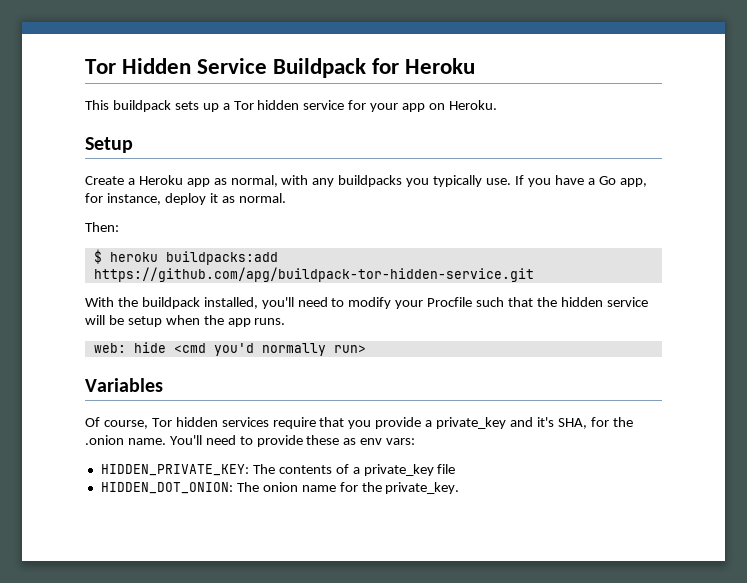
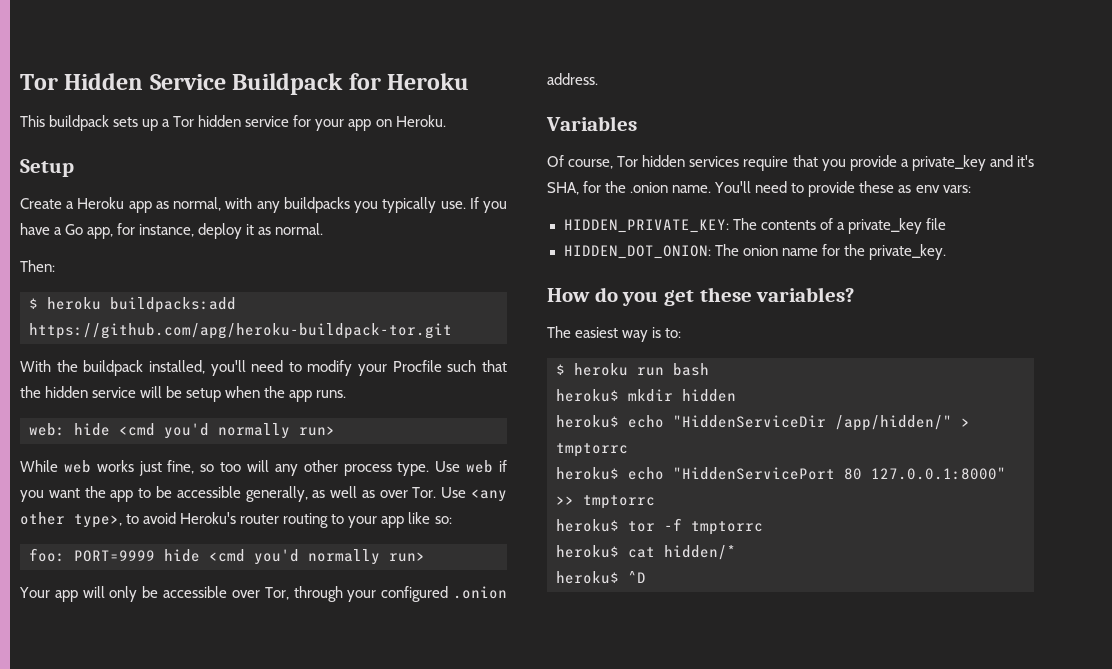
[93,267,534,282] https://github.com/apg/buildpack-tor-hidden-service.git -> [29,323,452,339] https://github.com/apg/heroku-buildpack-tor.git
(366, 349) none -> [20,460,507,476] [20,486,507,502] [20,512,452,528] [29,548,425,565] [19,586,508,602] [547,73,598,85] // While web works just fine, so too will any other process type. Use web if you want the app to be accessible generally, as well as over Tor. Use <any other type>, to avoid Heroku's router routing to your app like so: // foo: PORT=9999 hide <cmd you'd normally run> // Your app will only be accessible over Tor, through your configured .onion address.
(460, 488) none -> [547,287,855,306] [547,326,682,342] [556,363,709,376] [556,389,736,402] [556,415,970,431] [556,443,628,457] [556,467,1006,480] [556,495,655,509] [556,518,763,535] [556,545,736,560] [556,571,646,584] // How do you get these variables? // The easiest way is to: // $ heroku run bash // heroku$ mkdir hidden // heroku$ echo "HiddenServiceDir /app/hidden/" > tmptorrc // heroku$ echo "HiddenServicePort 80 127.0.0.1:8000" >> tmptorrc // heroku$ tor -f tmptorrc // heroku$ cat hidden/* // heroku$ ^D

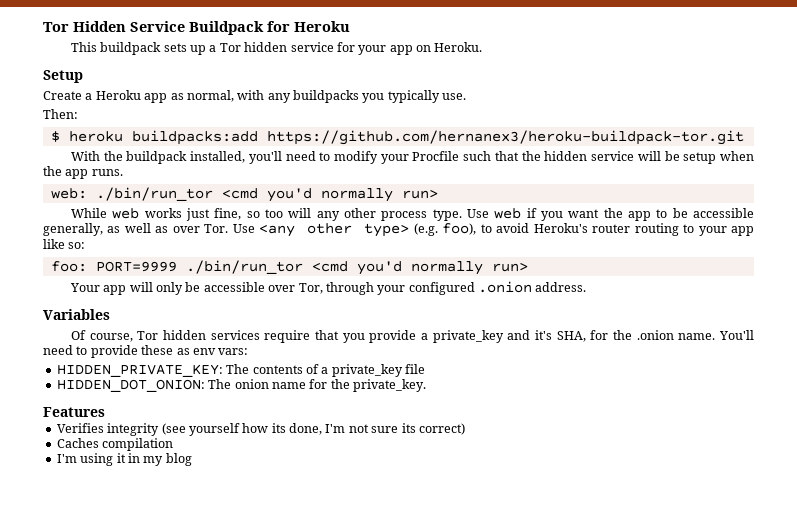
[469,197,507,213] [20,223,324,239] If you have a Go app, for instance, deploy it as normal. -> (467, 96) none
[29,323,452,339] https://github.com/apg/heroku-buildpack-tor.git -> [266,130,744,145] https://github.com/hernanex3/heroku-buildpack-tor.git
[74,423,110,436] hide -> [95,187,213,201] ./bin/run_tor
[74,514,122,528] type>, -> [364,223,477,237] type> (e.g. foo),
[164,549,200,562] hide -> [185,260,303,274] ./bin/run_tor
[547,287,855,306] [547,326,682,342] [556,363,709,376] [556,389,736,402] [556,415,970,431] [556,443,628,457] [556,467,1006,480] [556,495,655,509] [556,518,763,535] [556,545,736,560] [556,571,646,584] How do you get these variables? // The easiest way is to: // $ heroku run bash // heroku$ mkdir hidden // heroku$ echo "HiddenServiceDir /app/hidden/" > tmptorrc // heroku$ echo "HiddenServicePort 80 127.0.0.1:8000" >> tmptorrc // heroku$ tor -f tmptorrc // heroku$ cat hidden/* // heroku$ ^D -> [43,407,105,417] [56,423,465,436] [56,438,174,451] [56,453,192,466] Features // Verifies integrity (see yourself how its done, I'm not sure its correct) // Caches compilation // I'm using it in my blog

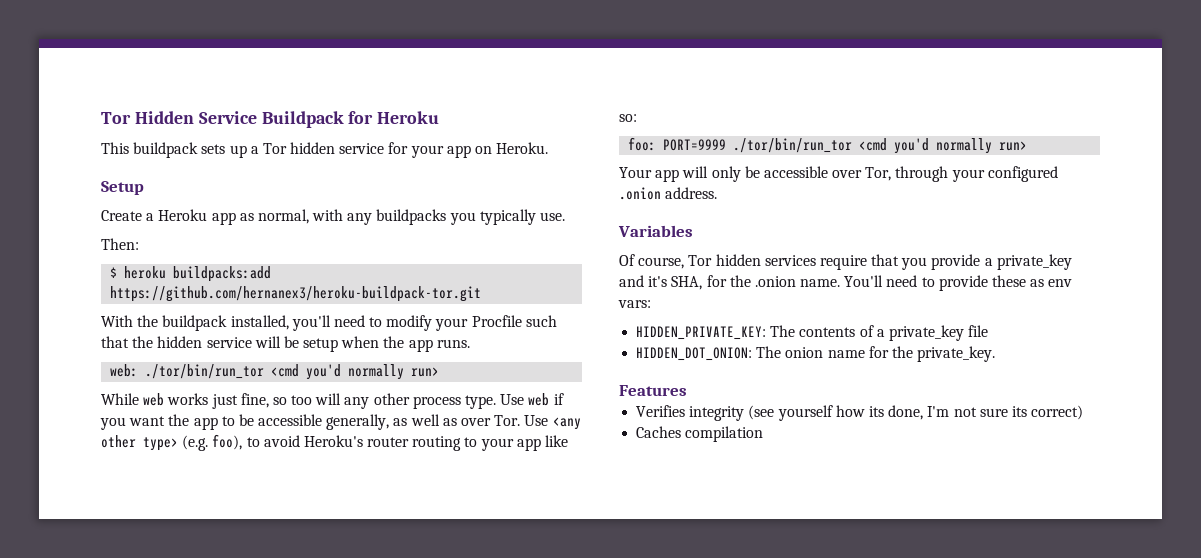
[95,187,213,201] ./bin/run_tor -> [145,364,265,379] ./tor/bin/run_tor
[185,260,303,274] ./bin/run_tor -> [733,138,853,153] ./tor/bin/run_tor
[56,453,192,466] // I'm using it in my blog -> (764, 434) none

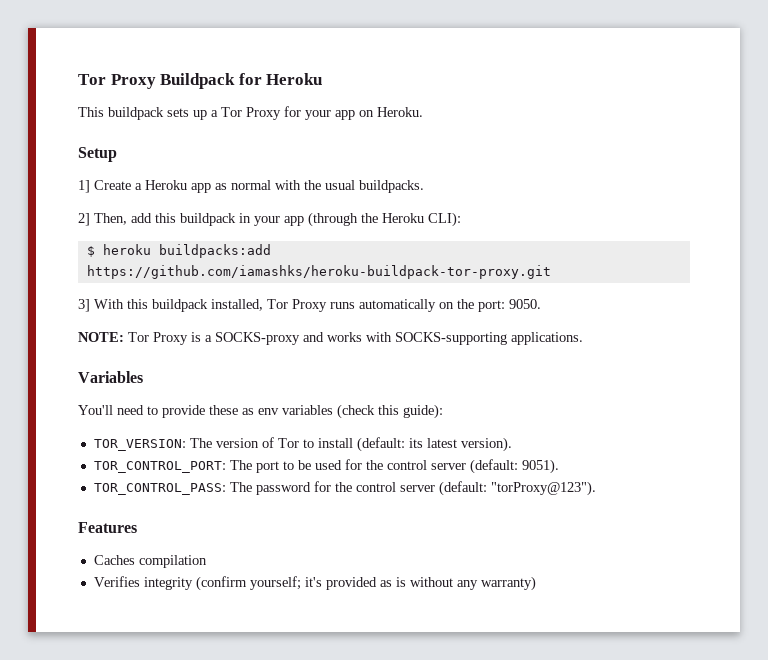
[101,111,257,124] Tor Hidden Service -> [78,74,156,89] Tor Proxy
[290,142,385,154] hidden service -> [246,107,281,120] Proxy
(144, 188) none -> [78,180,90,193] 1]
[257,209,566,225] [101,238,139,250] [110,266,272,282] [110,286,482,302] [101,315,557,331] [101,336,470,352] [110,364,440,380] [101,393,564,409] [100,414,581,430] [101,434,569,451] [619,114,637,122] [628,137,1028,154] [619,166,1058,182] [619,187,718,200] [618,225,693,237] [619,254,1072,270] [619,275,841,290] normal, with any buildpacks you typically use. // Then: // $ heroku buildpacks:add https://github.com/hernanex3/heroku-buildpack-tor.git // With the buildpack installed, you'll need to modify your Procfile such that the hidden service will be setup when the app runs. // web: ./tor/bin/run_tor <cmd you'd normally run> // While web works just fine, so too will any other process type. Use web if you want the app to be accessible generally, as well as over Tor. Use <any other type> (e.g. foo), to avoid Heroku's router routing to your app like so: // foo: PORT=9999 ./tor/bin/run_tor <cmd you'd normally run> // Your app will only be accessible over Tor, through your configured .onion address. // Variables // Of course, Tor hidden services require that you provide a private_key and it's SHA, for the .onion name. -> [231,180,424,193] [78,212,461,227] [86,244,271,258] [86,265,551,279] [78,299,541,312] [78,332,583,345] [78,371,143,383] normal with the usual buildpacks. // 2] Then, add this buildpack in your app (through the Heroku CLI): // $ heroku buildpacks:add https://github.com/iamashks/heroku-buildpack-tor-proxy.git // 3] With this buildpack installed, Tor Proxy runs automatically on the port: 9050. // NOTE: Tor Proxy is a SOCKS-proxy and works with SOCKS-supporting applications. // Variables //
[618,300,651,308] [636,325,989,341] [636,346,996,362] vars: // HIDDEN_PRIVATE_KEY: The contents of a private_key file // HIDDEN_DOT_ONION: The onion name for the private_key. -> [282,404,443,419] [93,437,512,452] [93,459,559,474] [93,481,596,496] variables (check this guide): // TOR_VERSION: The version of Tor to install (default: its latest version). // TOR_CONTROL_PORT: The port to be used for the control server (default: 9051). // TOR_CONTROL_PASS: The password for the control server (default: "torProxy@123").
(687, 390) none -> [93,555,207,568] // Caches compilation
[748,405,1084,421] [636,426,764,442] (see yourself how its done, I'm not sure its correct) // Caches compilation -> [195,576,536,591] (confirm yourself; it's provided as is without any warranty)

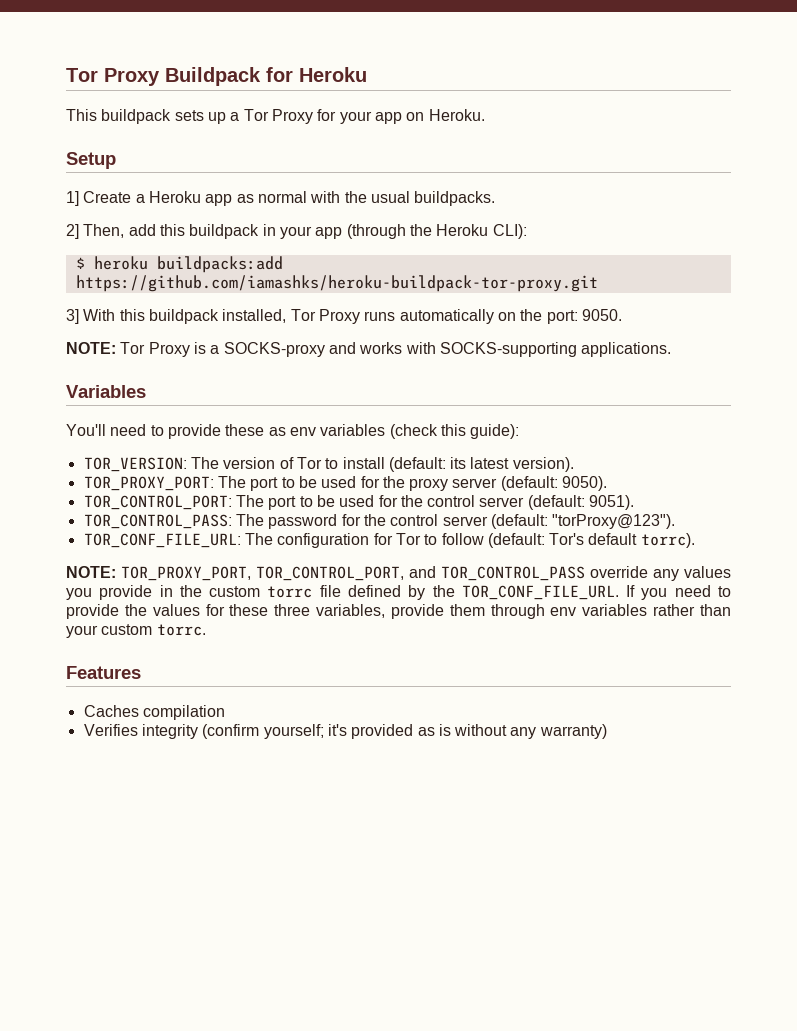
(512, 444) none -> [83,476,608,491] // TOR_PROXY_PORT: The port to be used for the proxy server (default: 9050).
(596, 488) none -> [83,533,695,548] [66,566,731,581] [66,585,732,600] [66,604,731,619] [66,624,206,638] // TOR_CONF_FILE_URL: The configuration for Tor to follow (default: Tor's default torrc). // NOTE: TOR_PROXY_PORT, TOR_CONTROL_PORT, and TOR_CONTROL_PASS override any values you provide in the custom torrc file defined by the TOR_CONF_FILE_URL. If you need to provide the values for these three variables, provide them through env variables rather than your custom torrc.

